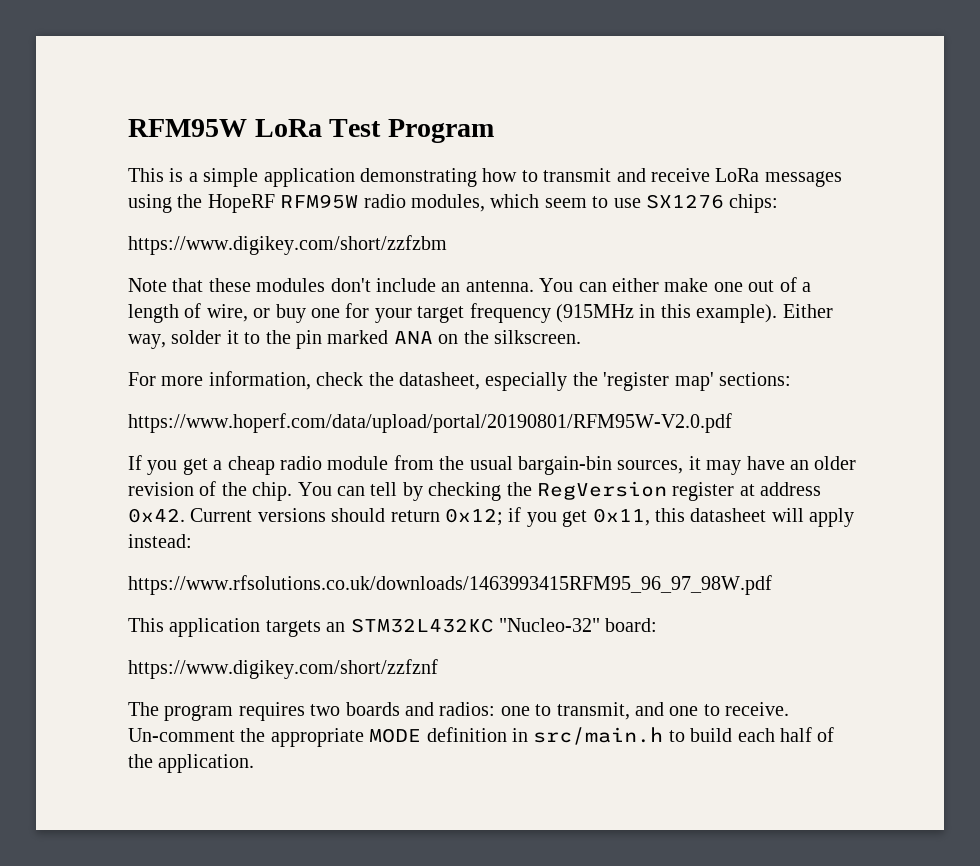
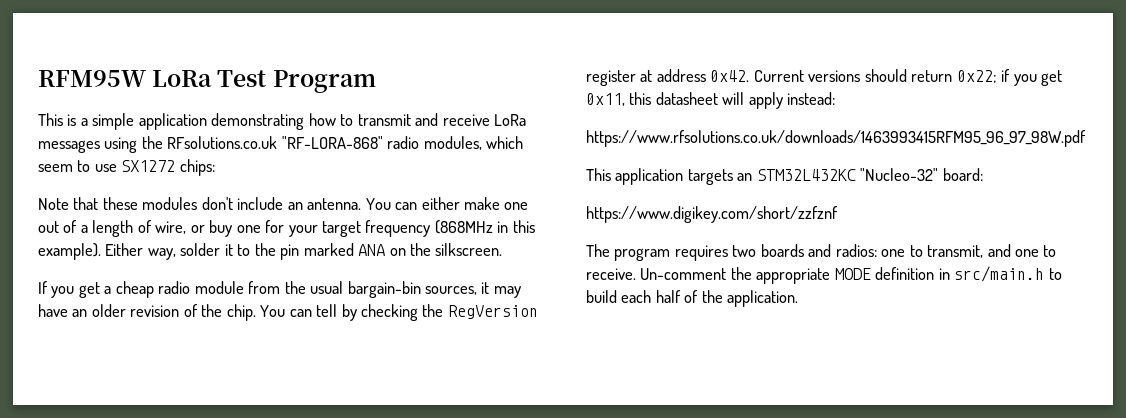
[207,194,359,213] HopeRF RFM95W -> [167,136,383,149] RFsolutions.co.uk "RF-LORA-868"
[645,194,724,209] SX1276 -> [121,160,176,172] SX1272
[128,235,447,255] // https://www.digikey.com/short/zzfzbm -> (215, 167) none
[556,304,634,323] (915MHz -> [434,220,493,234] (868MHz
[128,371,791,391] [128,413,732,433] // For more information, check the datasheet, especially the 'register map' sections: // https://www.hoperf.com/data/upload/portal/20190801/RFM95W-V2.0.pdf -> (503, 249) none
[445,508,503,526] 0x12; -> [956,70,997,83] 0x22;

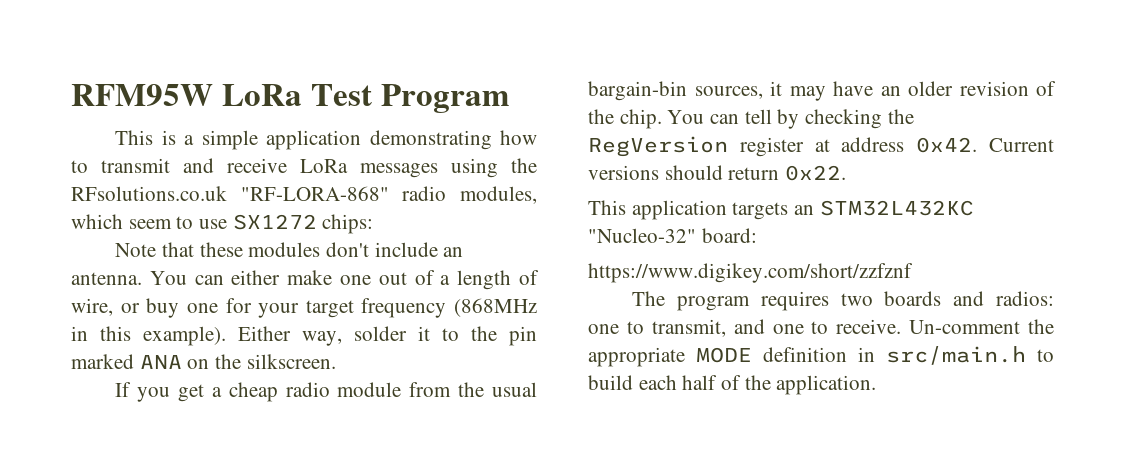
[956,69,1063,86] [586,92,836,109] [586,130,1086,147] 0x22; if you get 0x11, this datasheet will apply instead: // https://www.rfsolutions.co.uk/downloads/1463993415RFM95_96_97_98W.pdf -> [785,165,847,181] 0x22.

